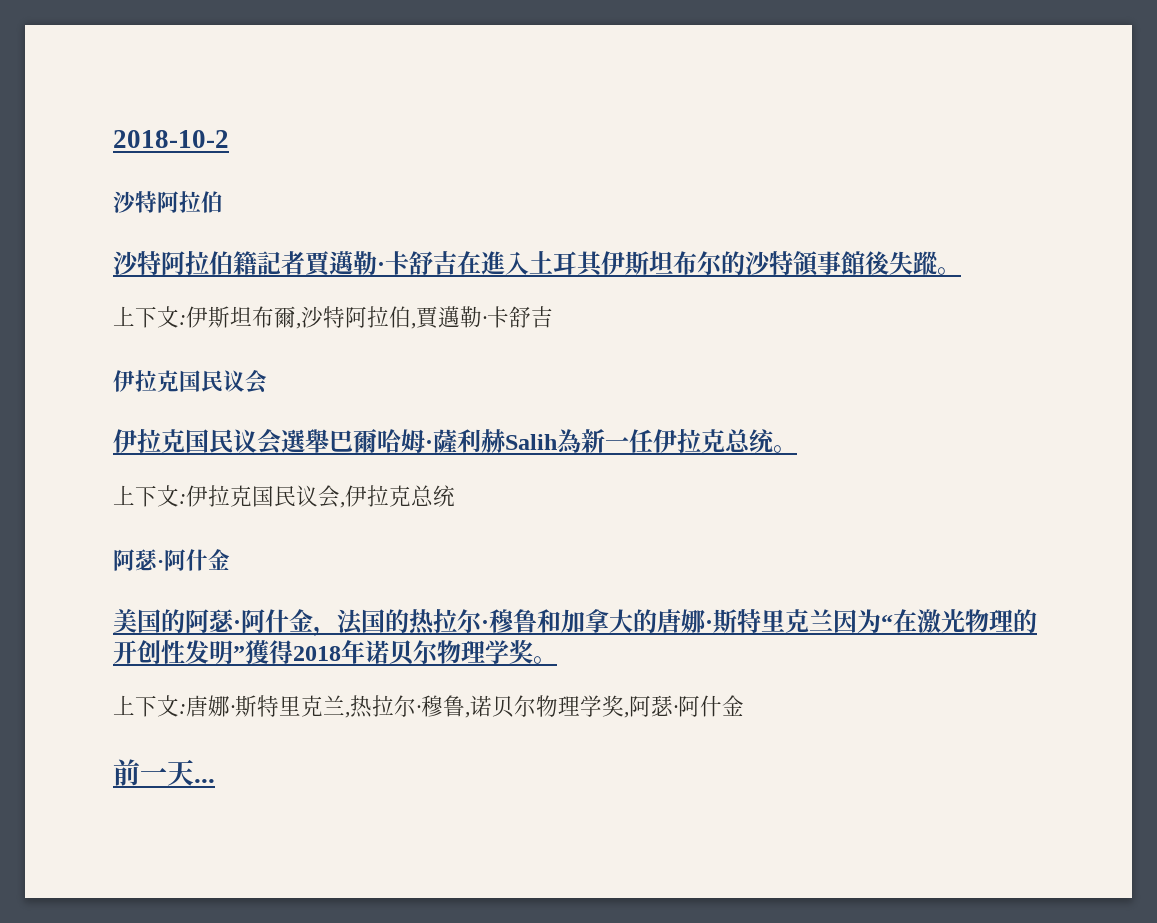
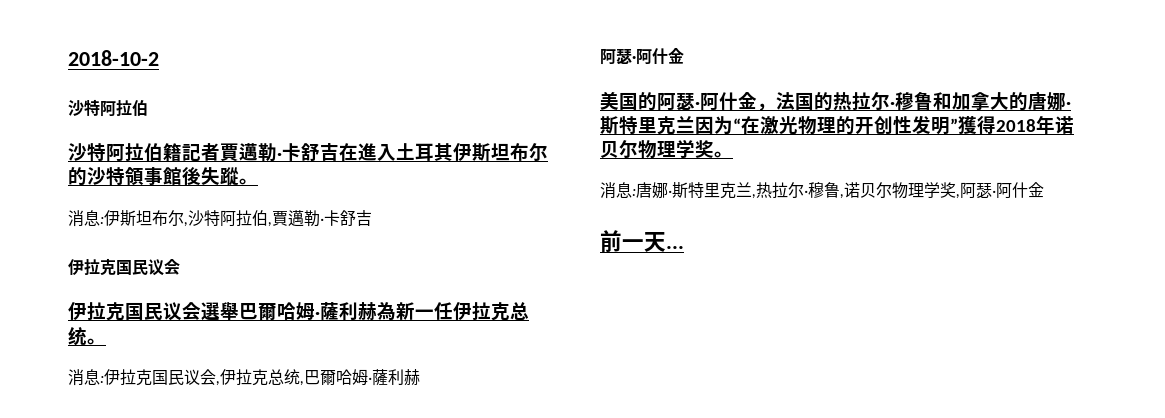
[113,306,179,328] 上下文 -> [68,210,100,227] 消息
[274,306,296,328] 爾 -> [168,210,184,226] 尔
[505,434,557,450] Salih -> (377, 311) none
[113,485,179,507] 上下文 -> [68,369,100,386] 消息
(455, 496) none -> [300,369,420,386] ,巴爾哈姆·薩利赫
[113,695,179,717] 上下文 -> [600,182,632,199] 消息

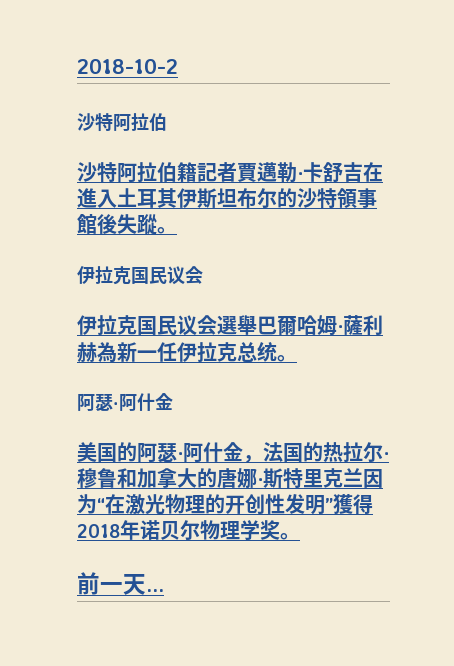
[68,210,372,227] // 消息:伊斯坦布尔,沙特阿拉伯,賈邁勒·卡舒吉 -> (177, 230) none
[68,369,420,386] // 消息:伊拉克国民议会,伊拉克总统,巴爾哈姆·薩利赫 -> (297, 358) none
[600,182,1044,199] // 消息:唐娜·斯特里克兰,热拉尔·穆鲁,诺贝尔物理学奖,阿瑟·阿什金 -> (300, 536) none

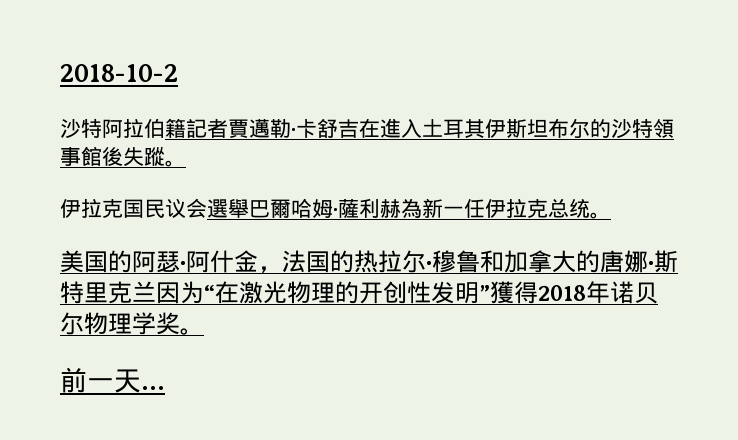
[77,162,177,183] // 沙特阿拉伯 -> (165, 128) none
[77,315,217,336] // 伊拉克国民议会 -> (207, 208) none
[77,393,173,411] // 阿瑟·阿什金 -> (611, 215) none

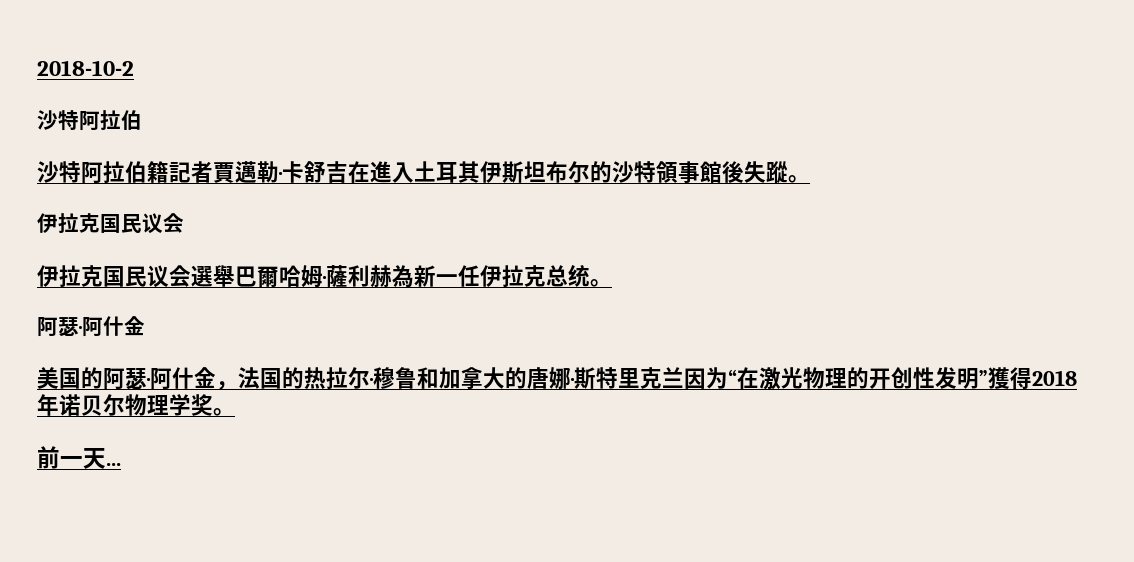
(165, 128) none -> [37,161,147,184] // 沙特阿拉伯
(207, 208) none -> [37,265,191,288] // 伊拉克国民议会
(611, 215) none -> [37,316,145,337] // 阿瑟·阿什金

